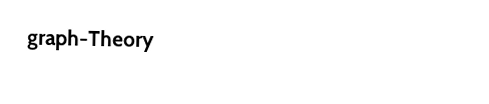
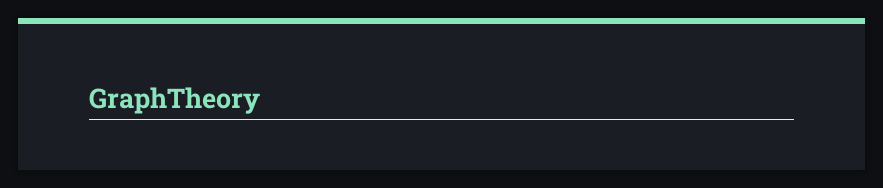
[27,28,155,53] graph-Theory -> [89,87,260,114] GraphTheory

